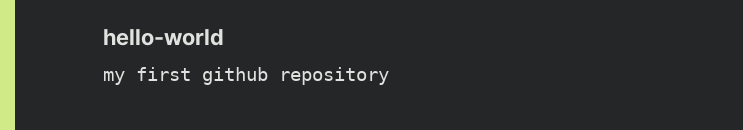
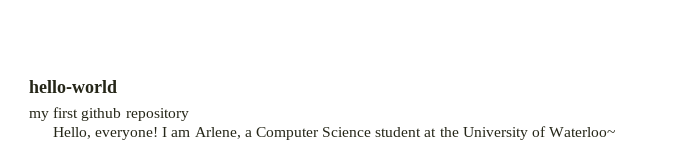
(389, 76) none -> [52,126,616,140] // Hello, everyone! I am Arlene, a Computer Science student at the University of Waterloo~

